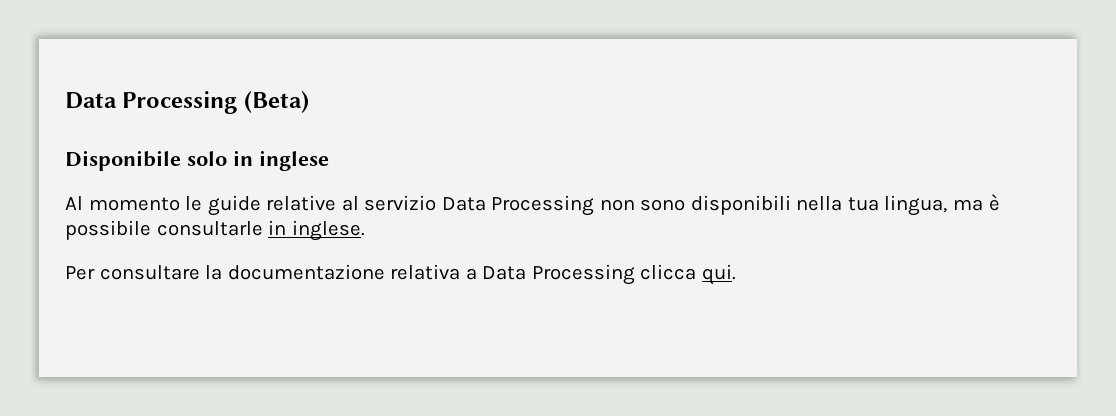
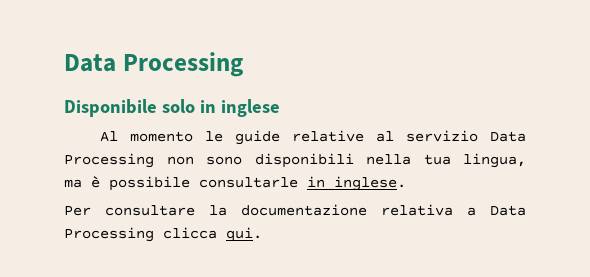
[65,91,309,114] Data Processing (Beta) -> [64,52,243,77] Data Processing

